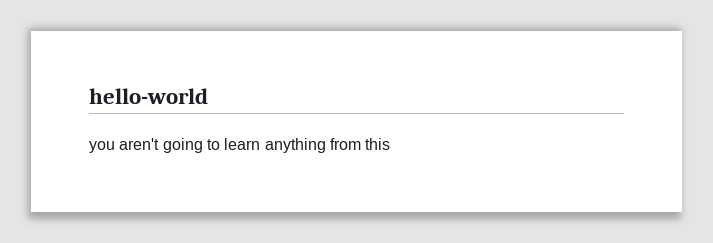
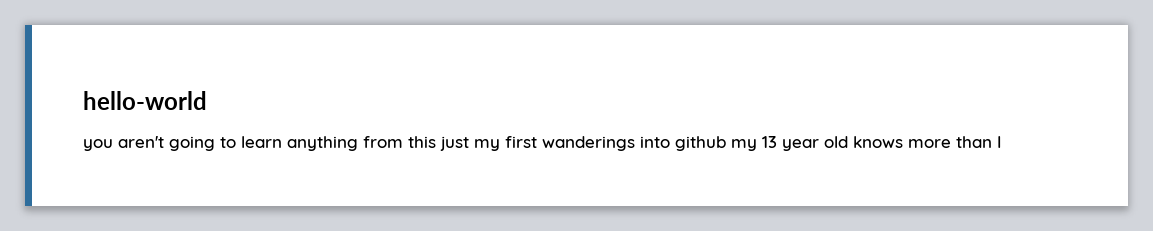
(391, 144) none -> [440,136,1002,151] just my first wanderings into github my 13 year old knows more than I

